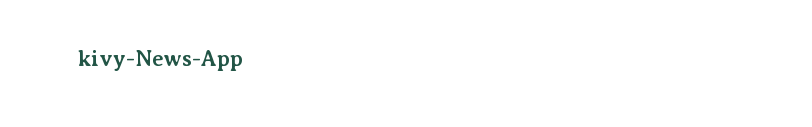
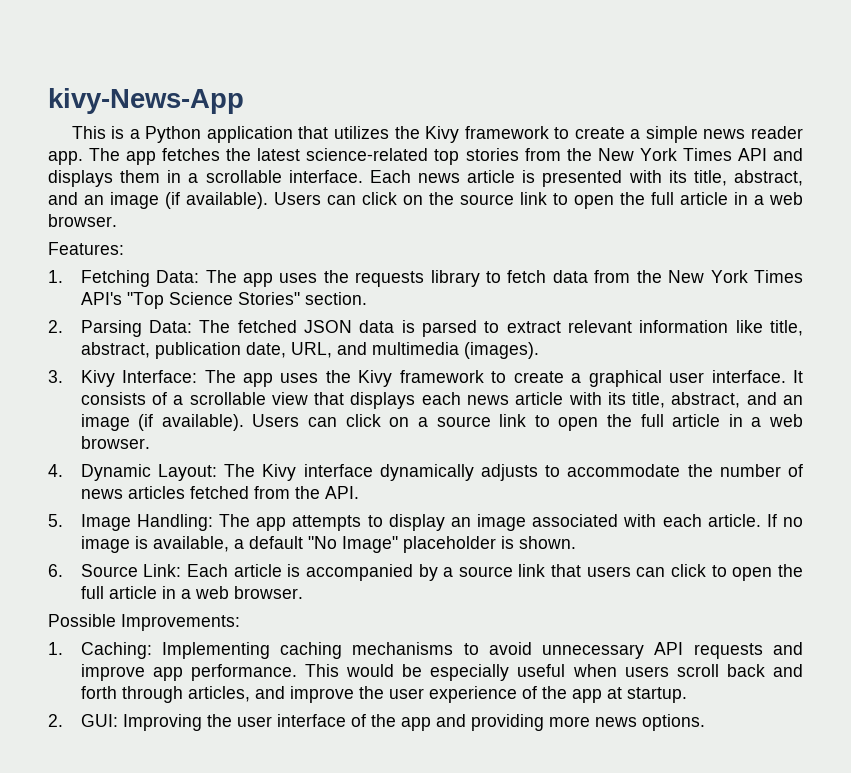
(243, 60) none -> [71,126,803,143] [48,148,804,165] [48,170,803,187] [48,192,803,209] [48,214,117,227] [48,242,124,255] [48,270,804,287] [80,292,367,309] [48,320,804,337] [80,342,539,359] [48,370,803,387] [80,392,804,409] [80,414,803,431] [80,436,150,449] [48,464,804,481] [80,486,359,499] [48,514,803,531] [80,536,576,553] [48,564,803,581] [80,586,303,599] [48,614,240,631] [48,642,804,659] [80,664,804,681] [80,686,687,703] [48,714,705,731] // This is a Python application that utilizes the Kivy framework to create a simple news reader app. The app fetches the latest science-related top stories from the New York Times API and displays them in a scrollable interface. Each news article is presented with its title, abstract, and an image (if available). Users can click on the source link to open the full article in a web browser. // Features: // 1. Fetching Data: The app uses the requests library to fetch data from the New York Times API's "Top Science Stories" section. // 2. Parsing Data: The fetched JSON data is parsed to extract relevant information like title, abstract, publication date, URL, and multimedia (images). // 3. Kivy Interface: The app uses the Kivy framework to create a graphical user interface. It consists of a scrollable view that displays each news article with its title, abstract, and an image (if available). Users can click on a source link to open the full article in a web browser. // 4. Dynamic Layout: The Kivy interface dynamically adjusts to accommodate the number of news articles fetched from the API. // 5. Image Handling: The app attempts to display an image associated with each article. If no image is available, a default "No Image" placeholder is shown. // 6. Source Link: Each article is accompanied by a source link that users can click to open the full article in a web browser. // Possible Improvements: // 1. Caching: Implementing caching mechanisms to avoid unnecessary API requests and improve app performance. This would be especially useful when users scroll back and forth through articles, and improve the user experience of the app at startup. // 2. GUI: Improving the user interface of the app and providing more news options.

